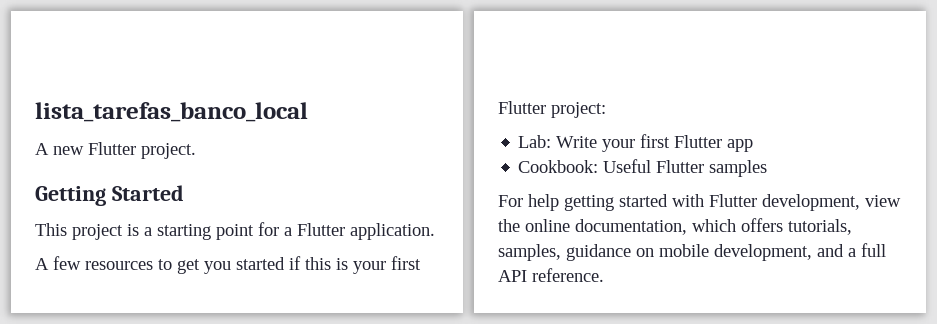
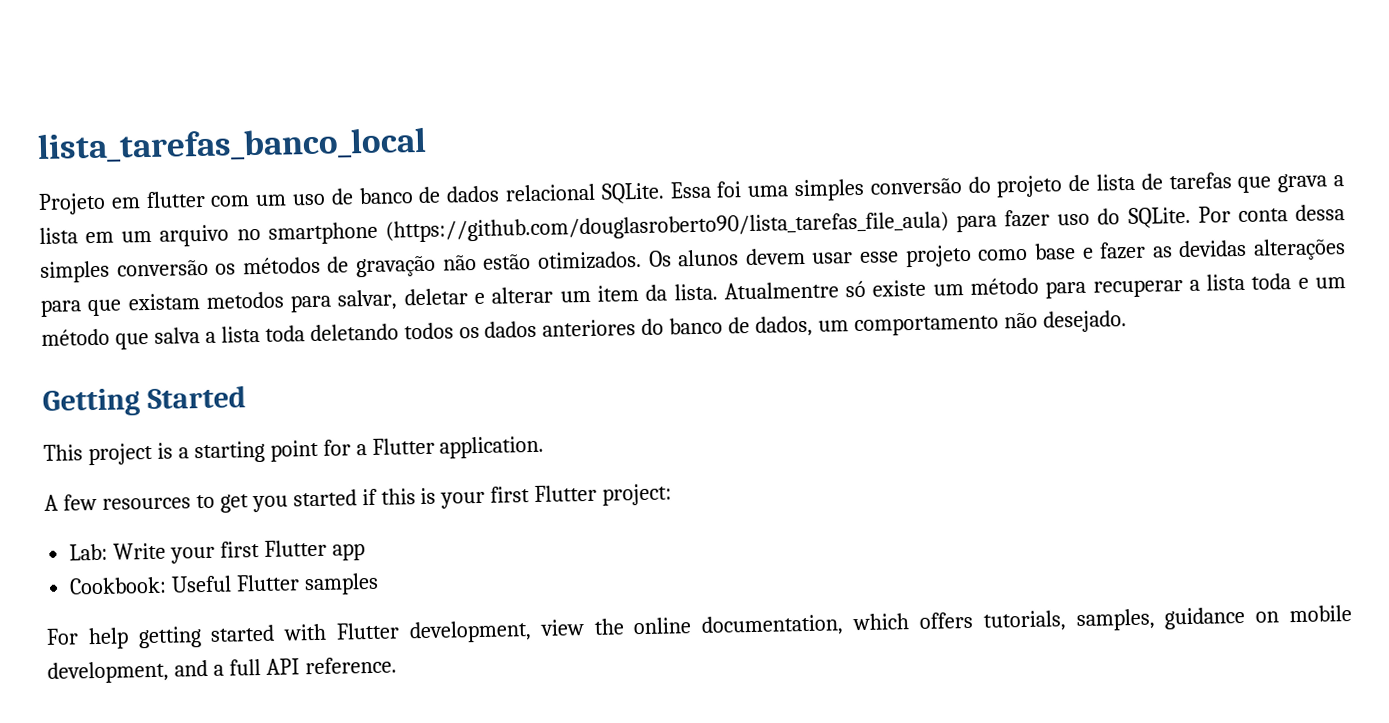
[35,142,196,159] A new Flutter project. -> [38,172,1344,215] [39,204,1345,247] [40,238,1346,283] [40,273,1346,317] [41,310,1127,350] Projeto em flutter com um uso de banco de dados relacional SQLite. Essa foi uma simples conversão do projeto de lista de tarefas que grava a lista em um arquivo no smartphone (https://github.com/douglasroberto90/lista_tarefas_file_aula) para fazer uso do SQLite. Por conta dessa simples conversão os métodos de gravação não estão otimizados. Os alunos devem usar esse projeto como base e fazer as devidas alterações para que existam metodos para salvar, deletar e alterar um item da lista. Atualmentre só existe um método para recuperar a lista toda e um método que salva a lista toda deletando todos os dados anteriores do banco de dados, um comportamento não desejado.

